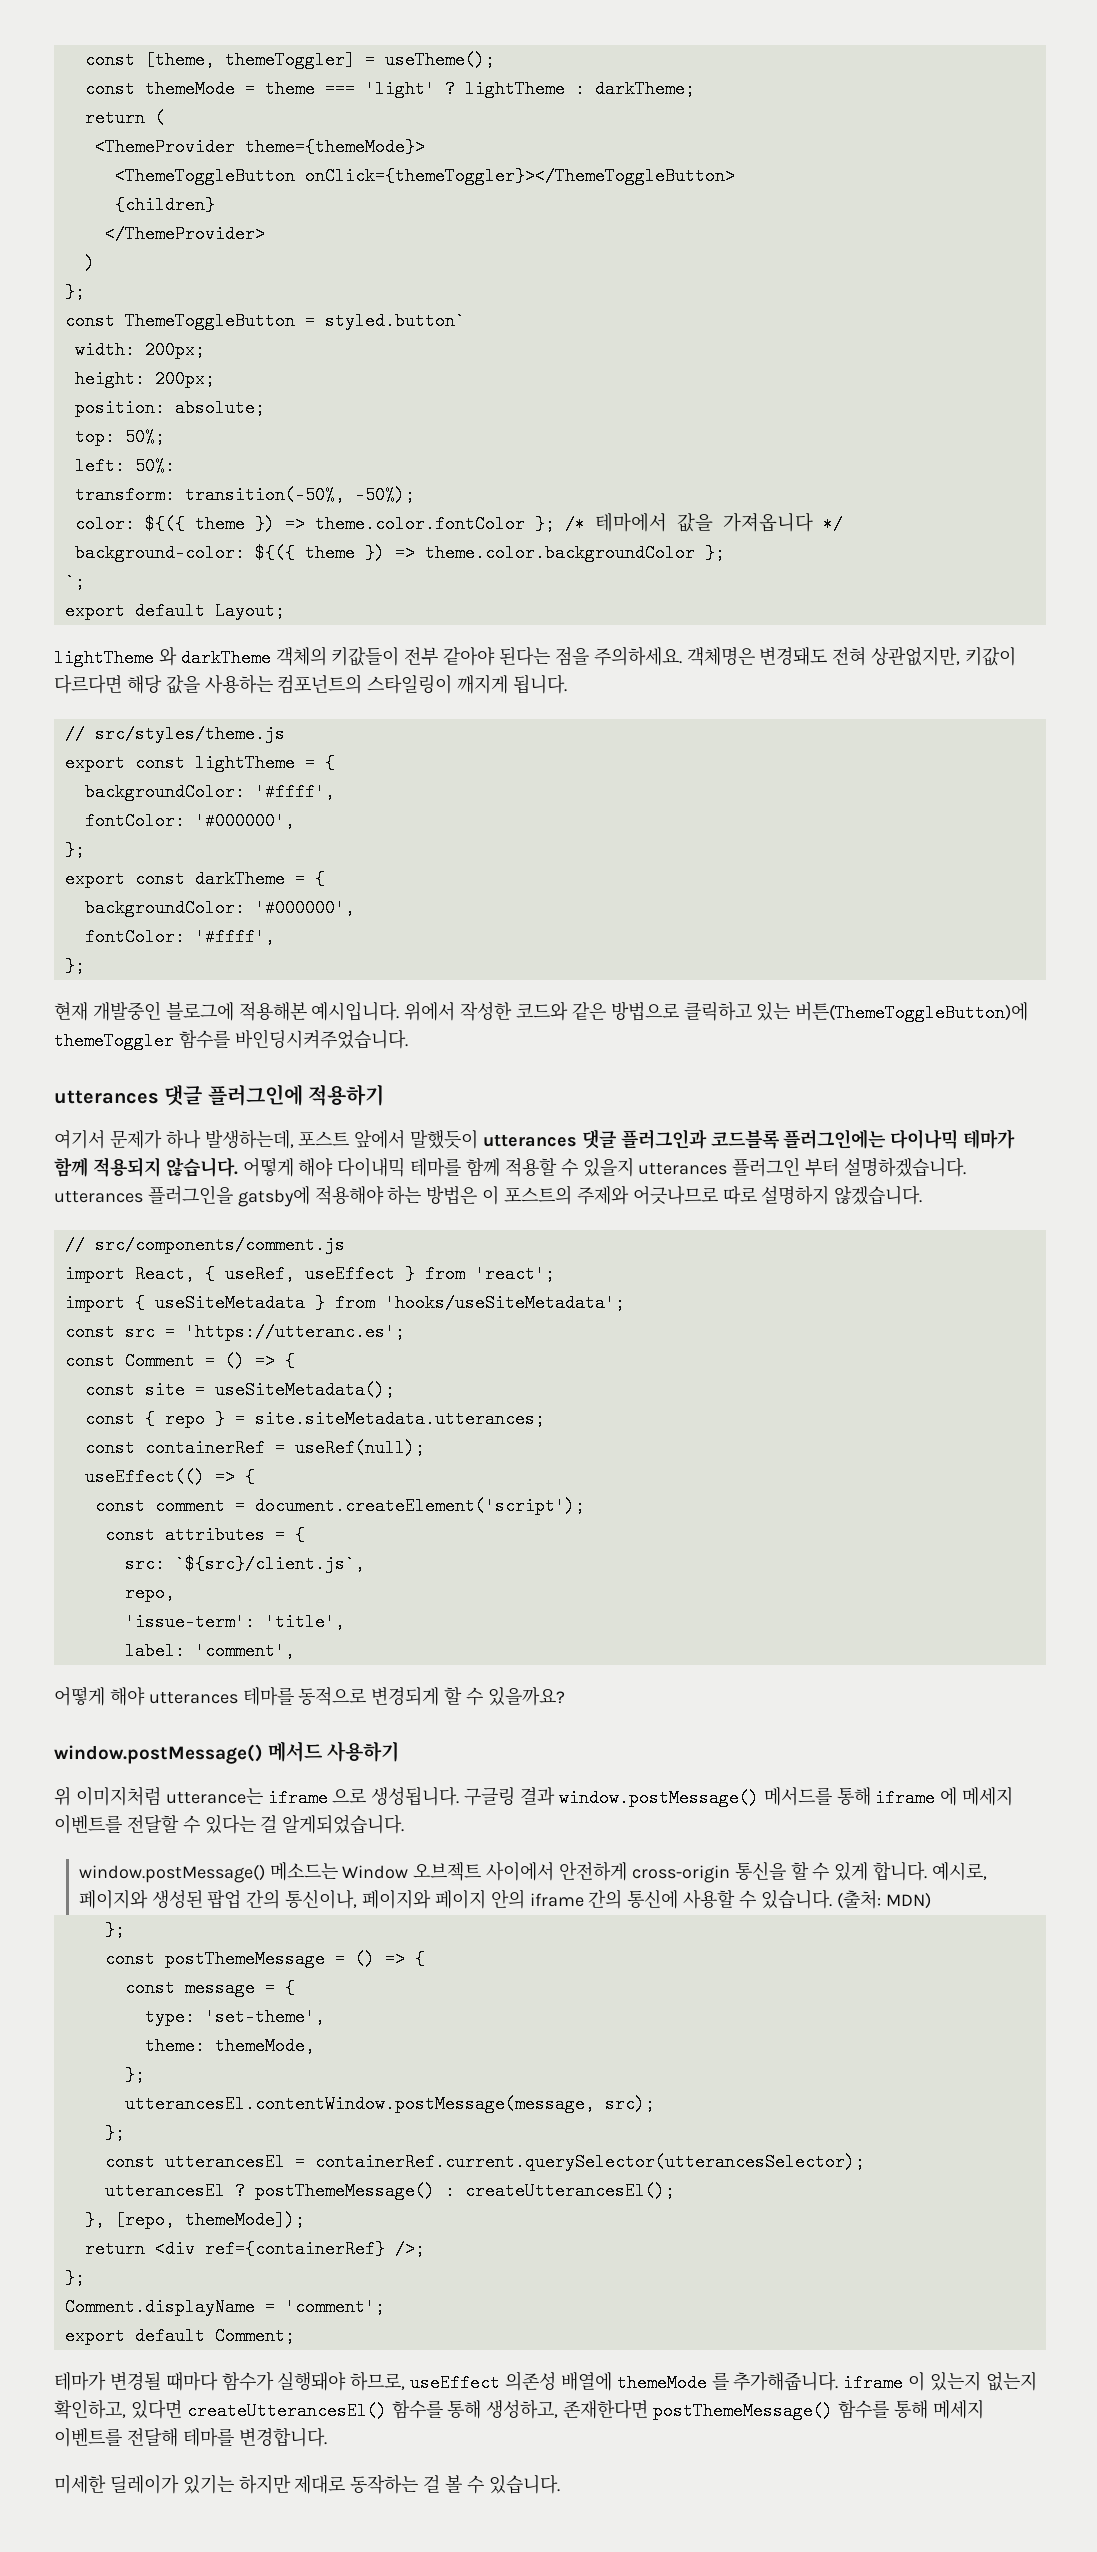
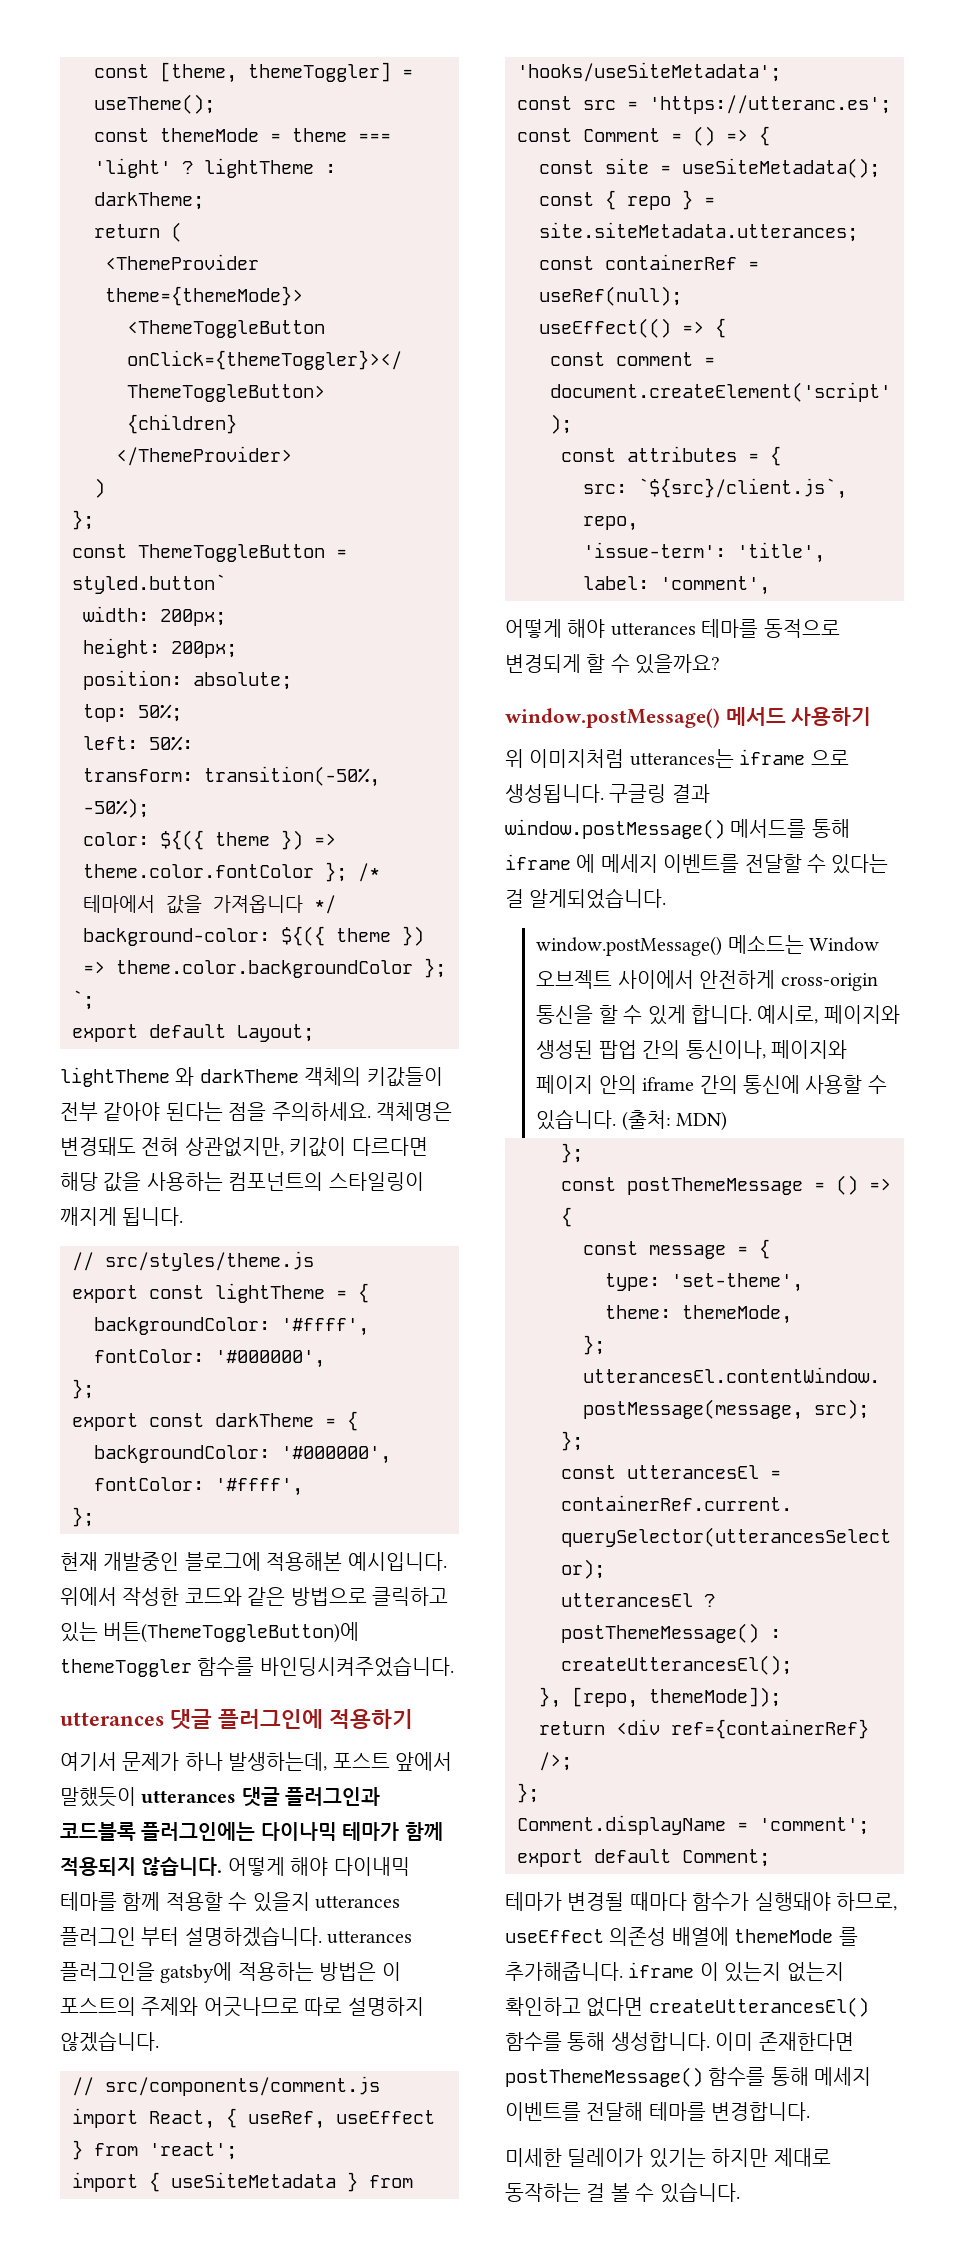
[314,1186,422,1205] 적용해야 하는 -> [237,1962,314,1981] 적용하는
[165,1788,263,1804] utterance는 -> [629,749,734,768] utterances는
[54,2399,182,2419] 확인하고, 있다면 -> [505,1997,644,2017] 확인하고 없다면
[486,2400,559,2419] 생성하고, -> [610,2032,754,2051] 생성합니다. 이미

